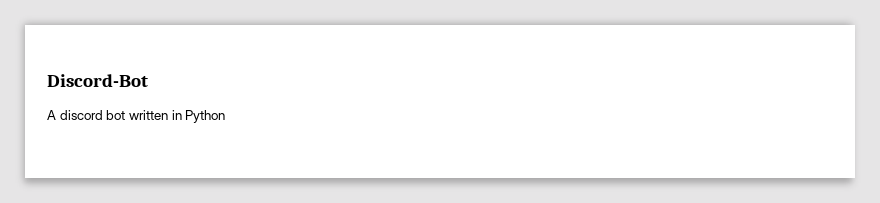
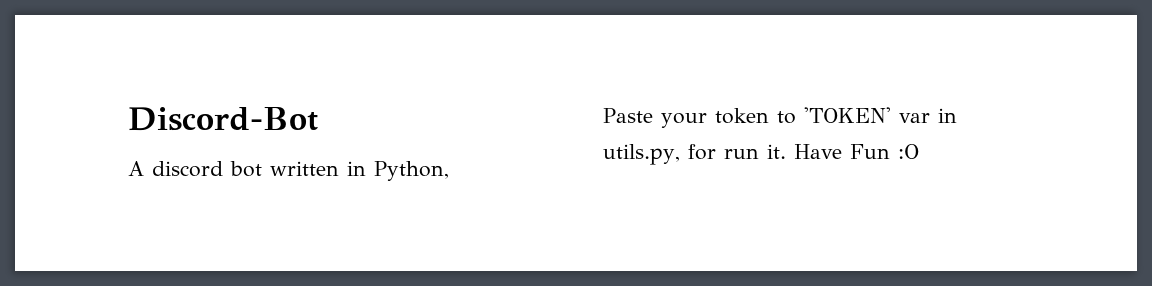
[185,110,226,123] Python -> [374,161,449,181] [603,107,957,128] [603,144,919,165] Python, // Paste your token to 'TOKEN' var in utils.py, for run it. Have Fun :O

